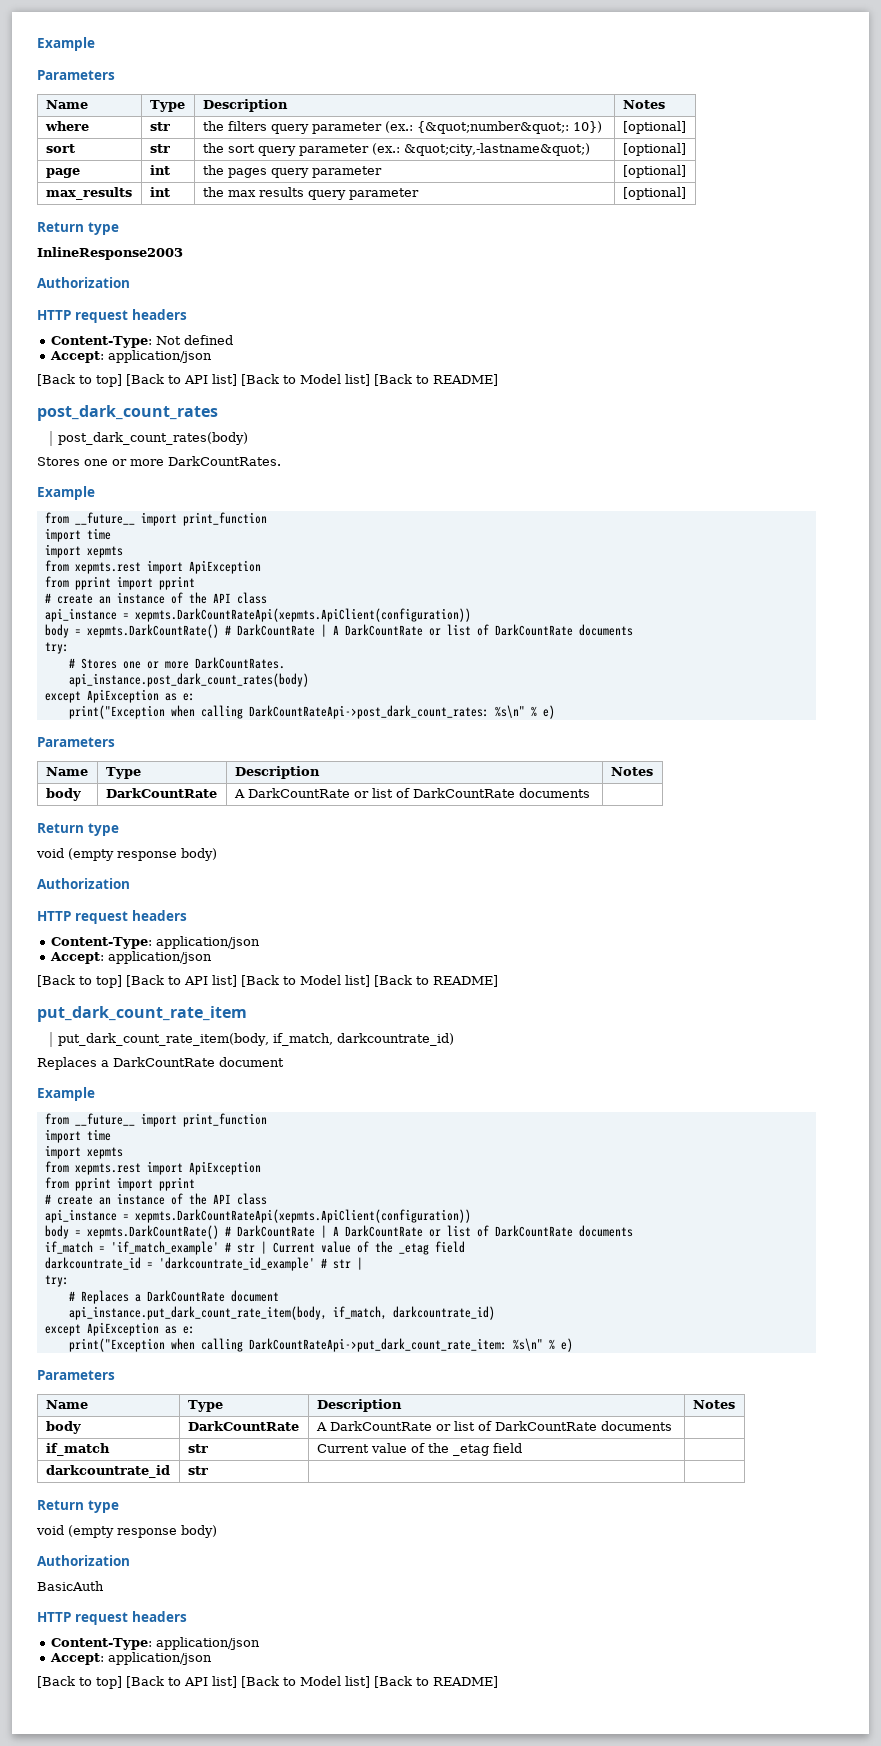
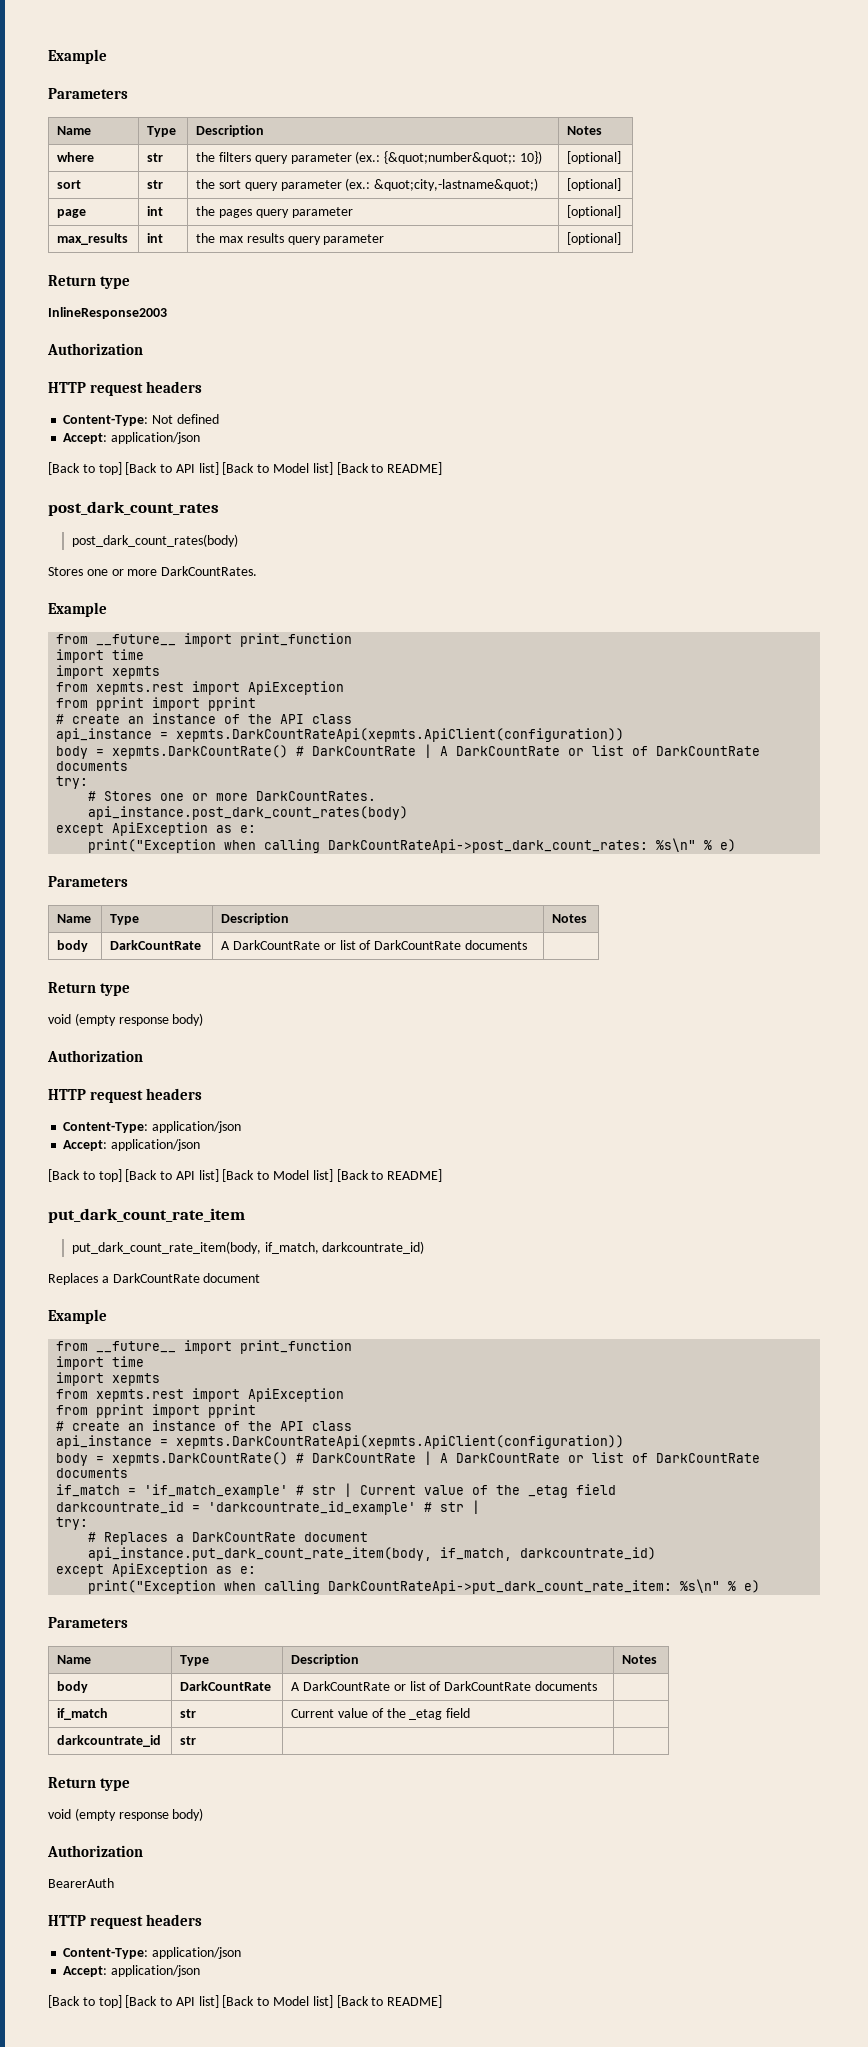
[37,1581,104,1591] BasicAuth -> [48,1878,114,1888] BearerAuth

